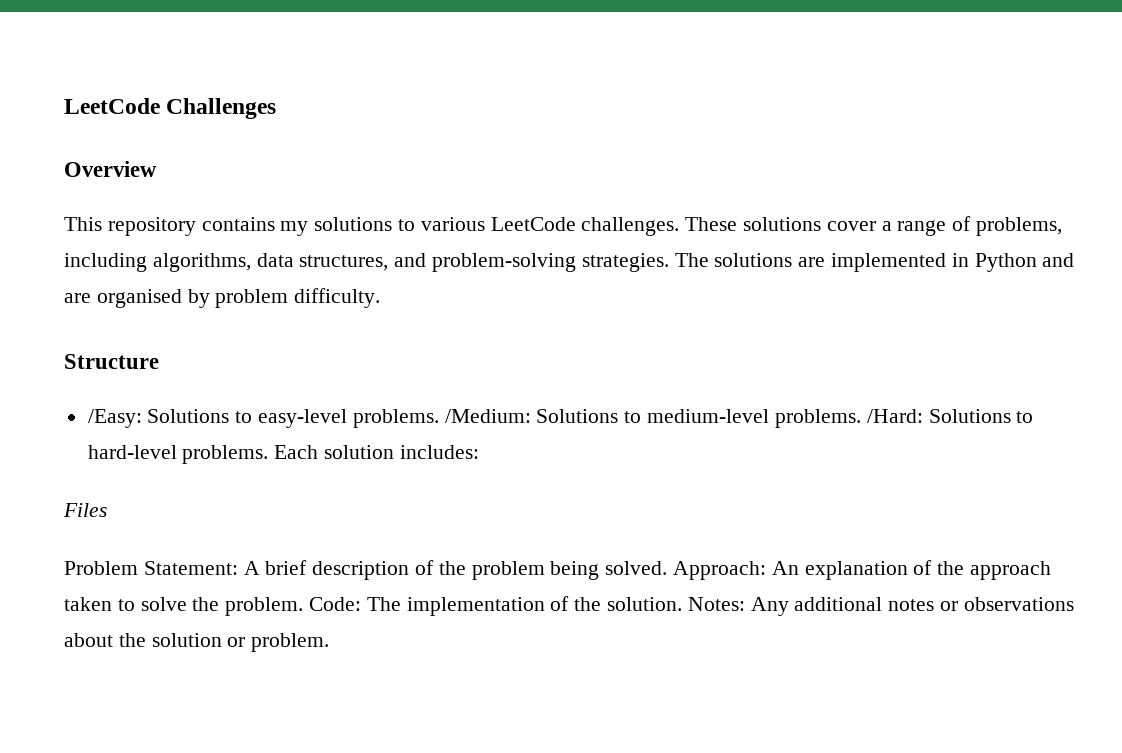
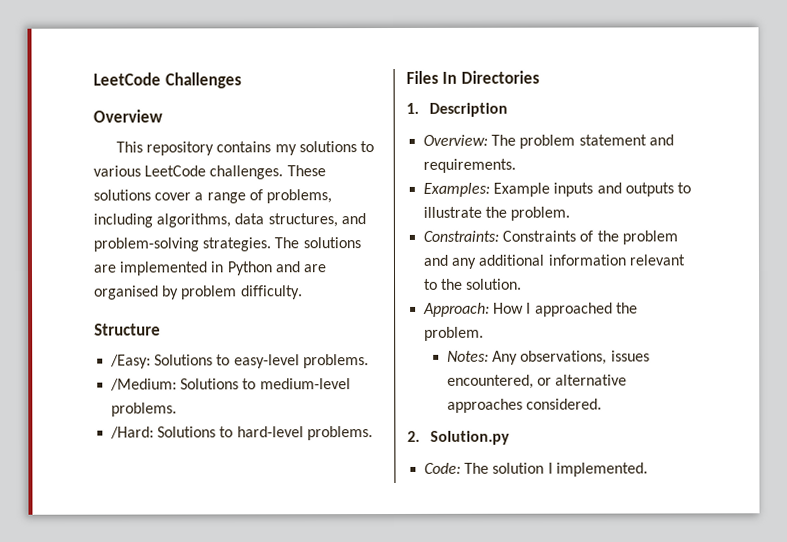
(439, 418) none -> (369, 361) //
(861, 418) none -> (178, 409) //
[274,445,479,459] [63,503,107,517] [64,560,1052,580] [64,596,1074,616] [64,633,330,652] Each solution includes: // Files // Problem Statement: A brief description of the problem being solved. Approach: An explanation of the approach taken to solve the problem. Code: The implementation of the solution. Notes: Any additional notes or observations about the solution or problem. -> [406,70,540,84] [406,102,509,117] [423,134,674,149] [423,158,517,173] [423,182,691,197] [423,206,571,221] [423,230,678,245] [423,254,685,269] [424,278,523,290] [423,302,638,317] [424,326,485,341] [447,350,650,365] [447,374,628,389] [447,398,603,413] [407,430,511,445] [424,462,648,477] // Files In Directories // 1. Description // Overview: The problem statement and requirements. // Examples: Example inputs and outputs to illustrate the problem. // Constraints: Constraints of the problem and any additional information relevant to the solution. // Approach: How I approached the problem. // Notes: Any observations, issues encountered, or alternative approaches considered. // 2. Solution.py // Code: The solution I implemented.

